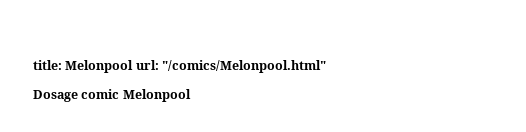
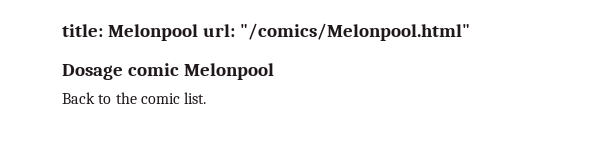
(191, 95) none -> [62,92,207,104] // Back to the comic list.

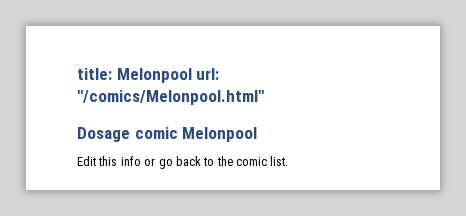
[62,92,95,104] Back -> [77,156,201,169] Edit this info or go back

